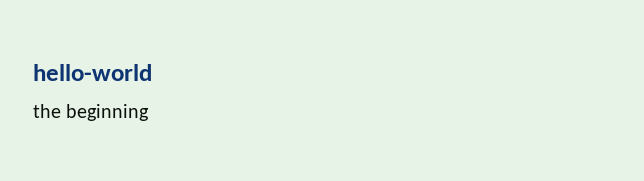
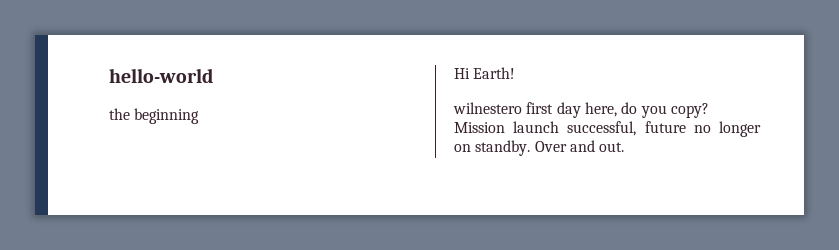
(150, 112) none -> [454,67,516,79] [453,102,709,118] [454,121,761,137] [454,140,625,156] // Hi Earth! // wilnestero first day here, do you copy? Mission launch successful, future no longer on standby. Over and out.

